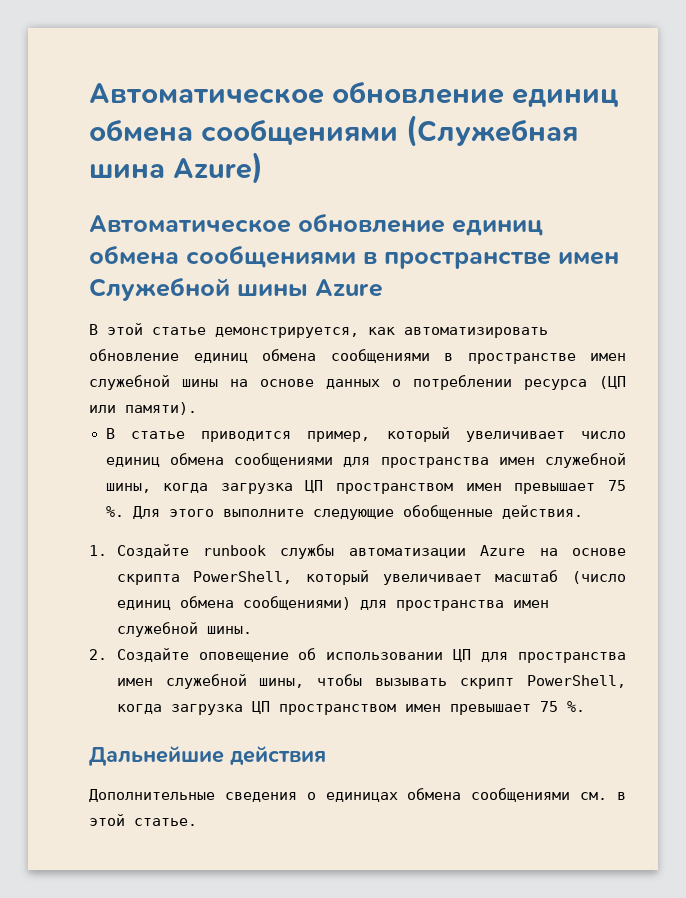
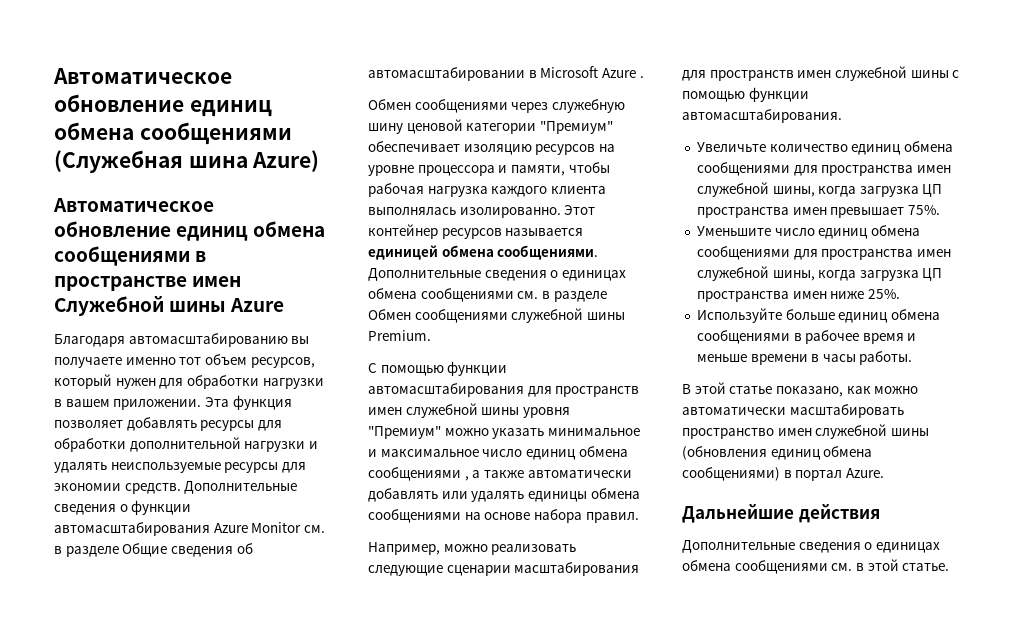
[89,323,548,338] [89,349,626,364] [89,375,626,390] [89,402,197,415] [105,427,565,442] В этой статье демонстрируется, как автоматизировать обновление единиц обмена сообщениями в пространстве имен служебной шины на основе данных о потреблении ресурса (ЦП или памяти). // В статье приводится пример, который увеличивает -> [54,333,310,347] [54,354,315,368] [54,374,324,389] [54,395,292,410] [54,417,282,431] [54,437,318,452] [54,462,306,473] [54,481,298,494] [54,500,192,515] [54,522,325,536] [54,543,253,557] [368,66,644,81] [368,99,625,113] [368,119,613,134] [368,141,615,155] [368,162,610,176] [368,183,606,197] [368,205,596,218] [368,224,584,239] [368,245,599,260] [368,268,626,281] [368,288,607,302] [368,308,625,323] [368,330,431,341] [368,361,508,376] [368,383,640,397] [368,403,570,418] [368,426,640,439] [368,446,628,460] [368,467,632,481] [368,488,640,502] [368,509,639,523] [368,542,577,555] [368,562,640,576] [682,66,960,81] [682,87,809,102] [682,109,842,123] [696,141,953,155] [696,162,951,176] [696,182,943,197] [696,205,940,218] [696,226,771,236] Благодаря автомасштабированию вы получаете именно тот объем ресурсов, который нужен для обработки нагрузки в вашем приложении. Эта функция позволяет добавлять ресурсы для обработки дополнительной нагрузки и удалять неиспользуемые ресурсы для экономии средств. Дополнительные сведения о функции автомасштабирования Azure Monitor см. в разделе Общие сведения об автомасштабировании в Microsoft Azure . // Обмен сообщениями через служебную шину ценовой категории "Премиум" обеспечивает изоляцию ресурсов на уровне процессора и памяти, чтобы рабочая нагрузка каждого клиента выполнялась изолированно. Этот контейнер ресурсов называется единицей обмена сообщениями. Дополнительные сведения о единицах обмена сообщениями см. в разделе Обмен сообщениями служебной шины Premium. // С помощью функции автомасштабирования для пространств имен служебной шины уровня "Премиум" можно указать минимальное и максимальное число единиц обмена сообщениями , а также автоматически добавлять или удалять единицы обмена сообщениями на основе набора правил. // Например, можно реализовать следующие сценарии масштабирования для пространств имен служебной шины с помощью функции автомасштабирования. // Увеличьте количество единиц обмена сообщениями для пространства имен служебной шины, когда загрузка ЦП пространства имен превышает 75%. // Уменьшите
[336,480,626,494] [105,505,583,520] [89,544,626,559] [116,570,626,585] [116,596,549,611] [116,622,252,637] [89,648,626,663] [116,674,626,689] [116,701,585,715] пространством имен превышает 75 %. Для этого выполните следующие обобщенные действия. // 1. Создайте runbook службы автоматизации Azure на основе скрипта PowerShell, который увеличивает масштаб (число единиц обмена сообщениями) для пространства имен служебной шины. // 2. Создайте оповещение об использовании ЦП для пространства имен служебной шины, чтобы вызывать скрипт PowerShell, когда загрузка ЦП пространством имен превышает 75 %. -> [696,289,900,302] [696,308,940,323] [696,330,917,344] [696,351,913,365] [682,382,919,397] [682,404,904,418] [682,424,929,439] [682,446,873,460] [682,467,884,481] пространства имен ниже 25%. // Используйте больше единиц обмена сообщениями в рабочее время и меньше времени в часы работы. // В этой статье показано, как можно автоматически масштабировать пространство имен служебной шины (обновления единиц обмена сообщениями) в портал Azure.

